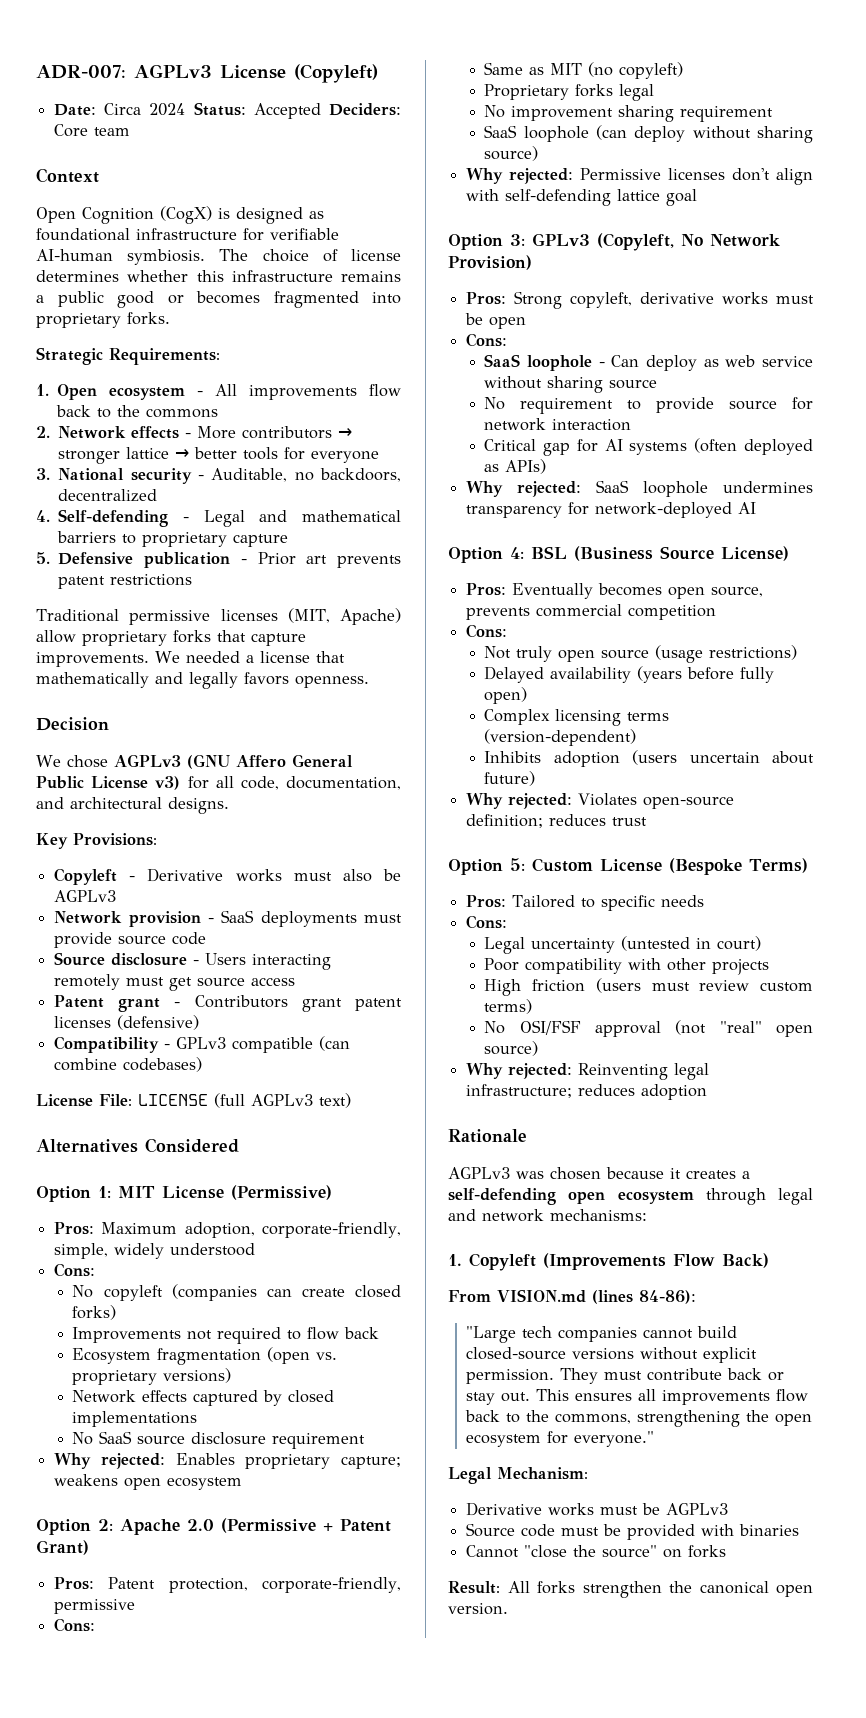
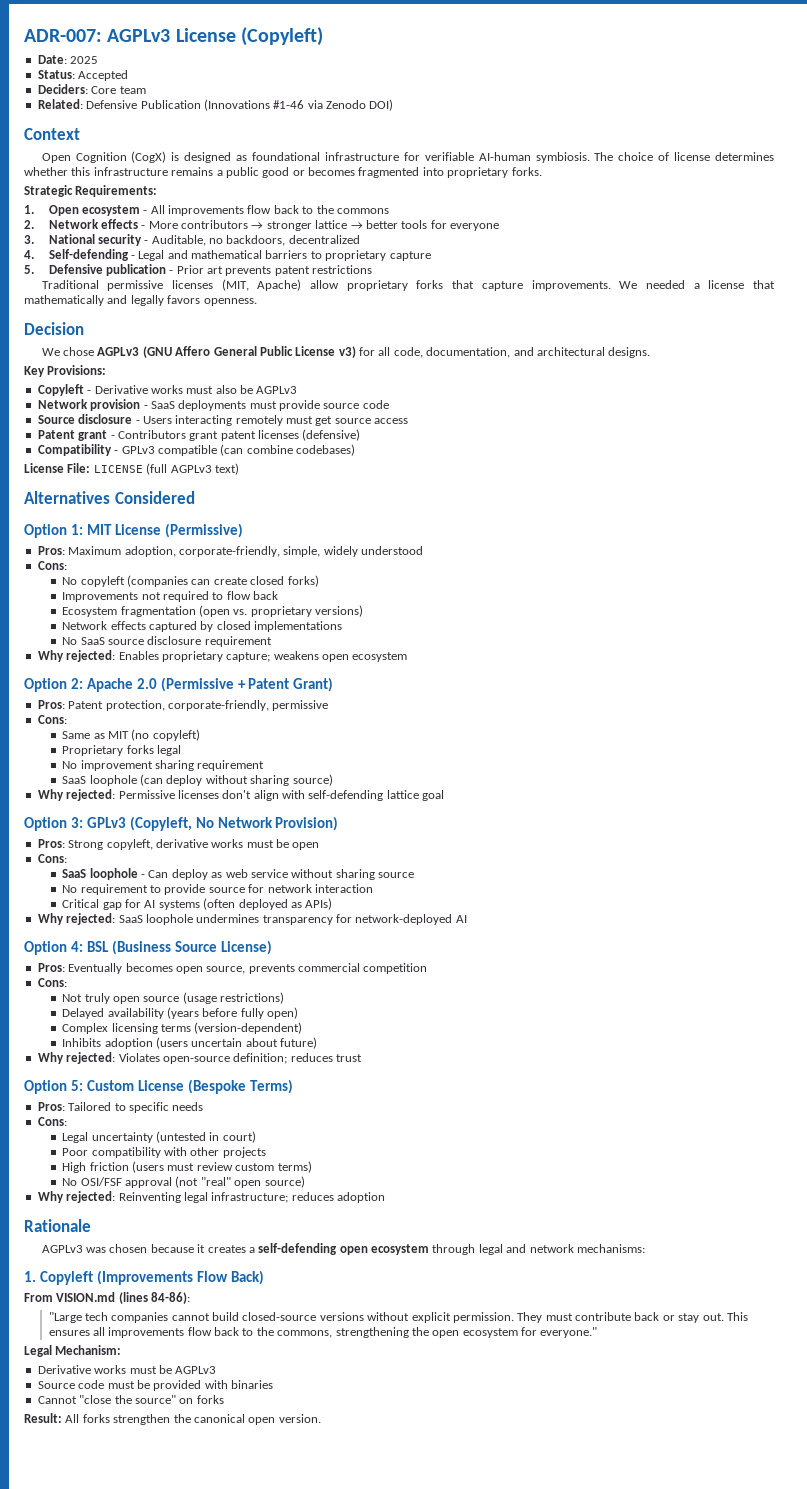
[104,103,186,116] Circa 2024 -> [70,56,99,64] 2025 //
(321, 111) none -> (129, 75) //
(131, 131) none -> [37,99,394,111] // Related: Defensive Publication (Innovations #1-46 via Zenodo DOI)

